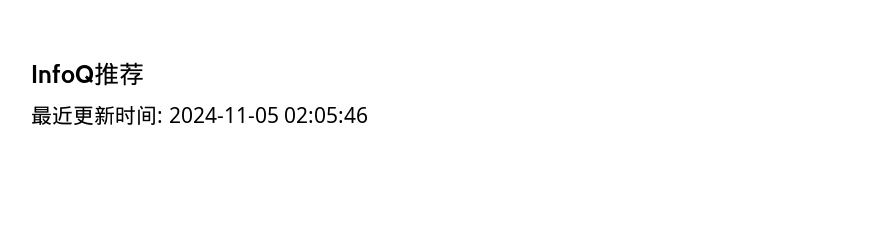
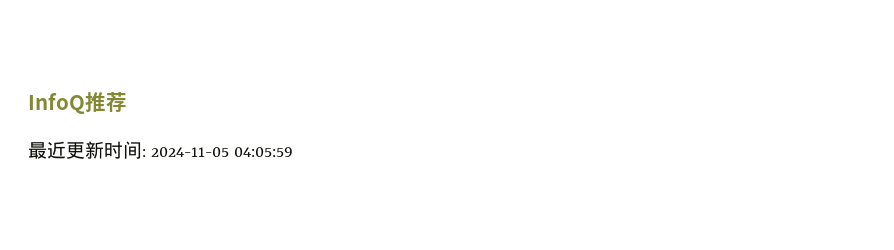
[284,107,369,123] 02:05:46 -> [233,147,293,157] 04:05:59

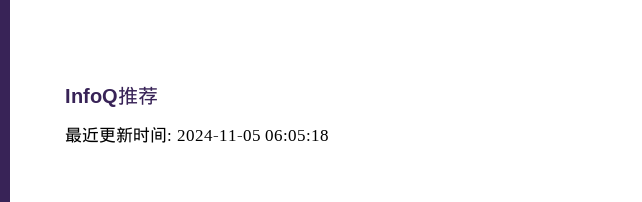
[233,147,293,157] 04:05:59 -> [265,130,330,141] 06:05:18

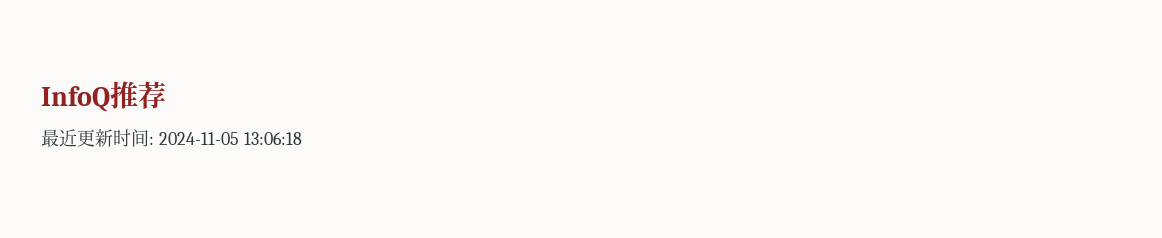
[265,130,330,141] 06:05:18 -> [243,132,302,145] 13:06:18

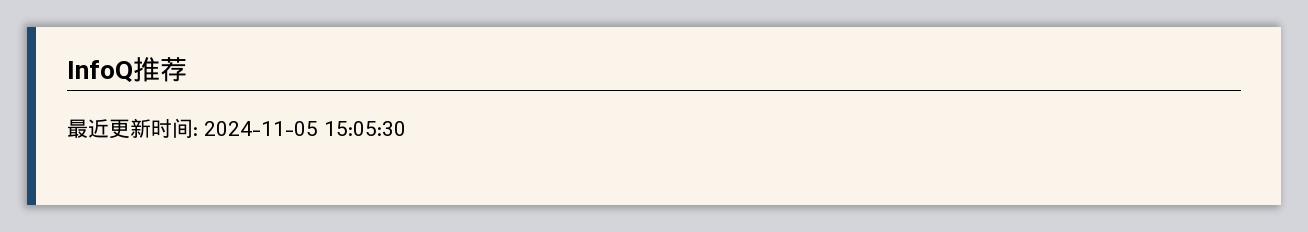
[243,132,302,145] 13:06:18 -> [324,121,406,136] 15:05:30

